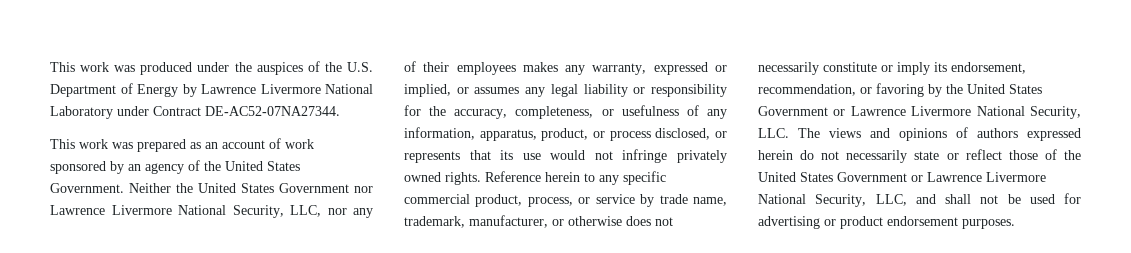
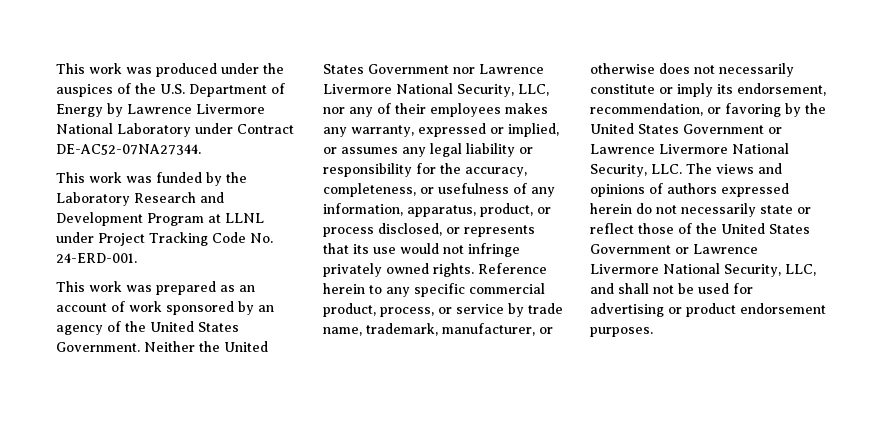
(340, 111) none -> [56,172,247,186] [56,192,224,206] [56,212,264,226] [56,232,273,246] [56,253,137,263] // This work was funded by the Laboratory Research and Development Program at LLNL under Project Tracking Code No. 24-ERD-001.

